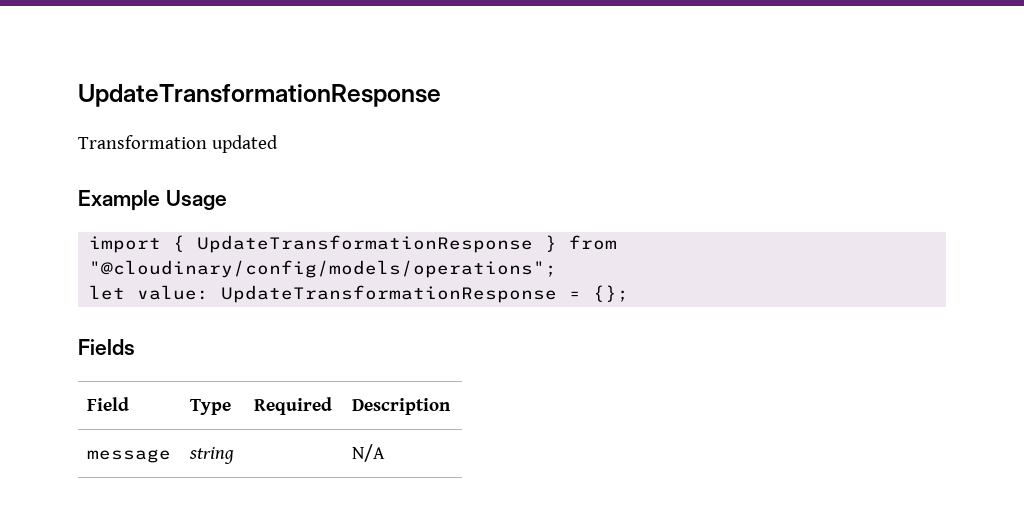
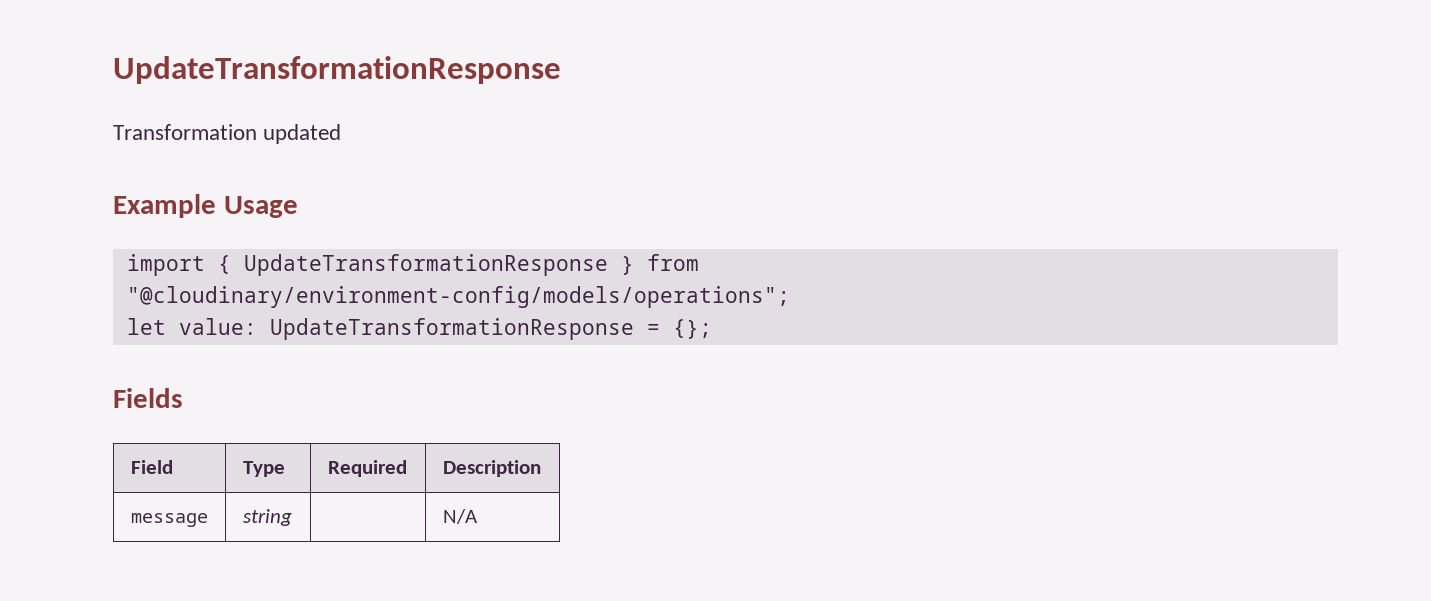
[89,260,558,278] "@cloudinary/config/models/operations"; -> [126,286,790,308] "@cloudinary/environment-config/models/operations";

